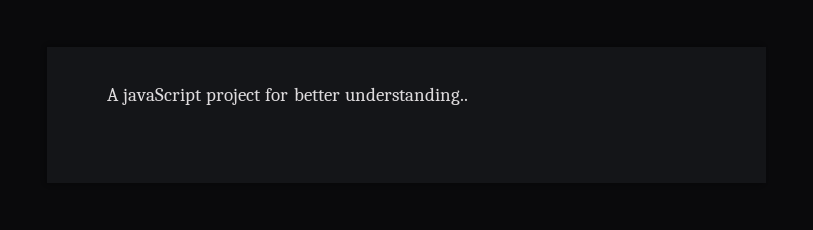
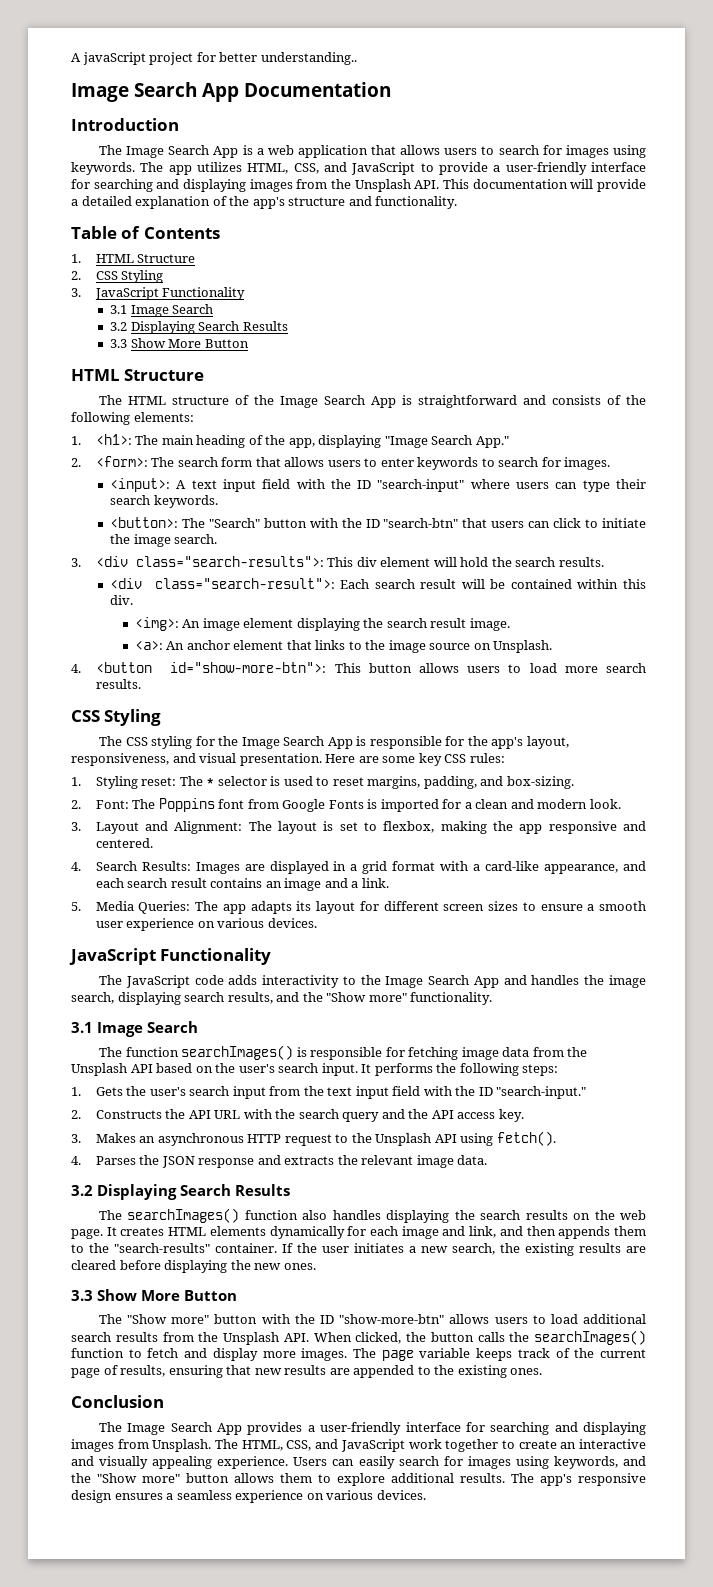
(468, 96) none -> [71,82,391,102] [71,118,179,131] [98,145,647,158] [71,162,646,175] [71,179,647,192] [71,196,458,209] [71,226,220,239] [71,254,196,263] [71,270,164,283] [71,287,246,300] [110,304,214,317] [110,321,288,334] [110,338,249,348] [71,369,205,381] [98,395,646,408] [71,412,194,425] [71,434,509,448] [71,456,611,470] [110,478,647,492] [110,495,218,508] [110,517,646,528] [110,534,218,547] [71,556,604,567] [110,578,646,589] [110,595,134,605] [134,617,510,631] [134,640,553,653] [71,662,647,673] [95,679,141,689] [71,709,162,726] [98,736,569,749] [71,753,505,766] [71,776,574,789] [71,798,621,812] [71,821,647,834] [95,838,153,848] [71,861,646,874] [95,878,389,891] [71,901,646,914] [95,918,317,931] [69,948,272,965] [98,975,646,988] [71,992,493,1005] [71,1021,199,1037] [98,1045,588,1060] [71,1063,559,1076] [71,1086,587,1099] [71,1109,524,1122] [71,1131,556,1146] [71,1155,488,1168] [71,1184,291,1200] [98,1208,647,1223] [71,1226,646,1239] [71,1243,646,1256] [71,1260,316,1273] [71,1289,238,1301] [98,1314,647,1324] [71,1330,646,1345] [71,1348,647,1361] [71,1365,543,1378] [71,1395,164,1408] [98,1422,647,1435] [71,1439,646,1452] [71,1456,646,1469] [71,1473,646,1486] [71,1490,426,1503] // Image Search App Documentation // Introduction // The Image Search App is a web application that allows users to search for images using keywords. The app utilizes HTML, CSS, and JavaScript to provide a user-friendly interface for searching and displaying images from the Unsplash API. This documentation will provide a detailed explanation of the app's structure and functionality. // Table of Contents // 1. HTML Structure // 2. CSS Styling // 3. JavaScript Functionality // 3.1 Image Search // 3.2 Displaying Search Results // 3.3 Show More Button // HTML Structure // The HTML structure of the Image Search App is straightforward and consists of the following elements: // 1. <h1>: The main heading of the app, displaying "Image Search App." // 2. <form>: The search form that allows users to enter keywords to search for images. // <input>: A text input field with the ID "search-input" where users can type their search keywords. // <button>: The "Search" button with the ID "search-btn" that users can click to initiate the image search. // 3. <div class="search-results">: This div element will hold the search results. // <div class="search-result">: Each search result will be contained within this div. // <img>: An image element displaying the search result image. // <a>: An anchor element that links to the image source on Unsplash. // 4. <button id="show-more-btn">: This button allows users to load more search results. // CSS Styling // The CSS styling for the Image Search App is responsible for the app's layout, responsiveness, and visual presentation. Here are some key CSS rules: // 1. Styling reset: The * selector is used to reset margins, padding, and box-sizing. // 2. Font: The Poppins font from Google Fonts is imported for a clean and modern look. // 3. Layout and Alignment: The layout is set to flexbox, making the app responsive and centered. // 4. Search Results: Images are displayed in a grid format with a card-like appearance, and each search result contains an image and a link. // 5. Media Queries: The app adapts its layout for different screen sizes to ensure a smooth user experience on various devices. // JavaScript Functionality // The JavaScript code adds interactivity to the Image Search App and handles the image search, displaying search results, and the "Show more" functionality. // 3.1 Image Search // The function searchImages() is responsible for fetching image data from the Unsplash API based on the user's search input. It performs the following steps: // 1. Gets the user's search input from the text input field with the ID "search-input." // 2. Constructs the API URL with the search query and the API access key. // 3. Makes an asynchronous HTTP request to the Unsplash API using fetch(). // 4. Parses the JSON response and extracts the relevant image data. // 3.2 Displaying Search Results // The searchImages() function also handles displaying the search results on the web page. It creates HTML elements dynamically for each image and link, and then appends them to the "search-results" container. If the user initiates a new search, the existing results are cleared before displaying the new ones. // 3.3 Show More Button // The "Show more" button with the ID "show-more-btn" allows users to load additional search results from the Unsplash API. When clicked, the button calls the searchImages() function to fetch and display more images. The page variable keeps track of the current page of results, ensuring that new results are appended to the existing ones. // Conclusion // The Image Search App provides a user-friendly interface for searching and displaying images from Unsplash. The HTML, CSS, and JavaScript work together to create an interactive and visually appealing experience. Users can easily search for images using keywords, and the "Show more" button allows them to explore additional results. The app's responsive design ensures a seamless experience on various devices.

